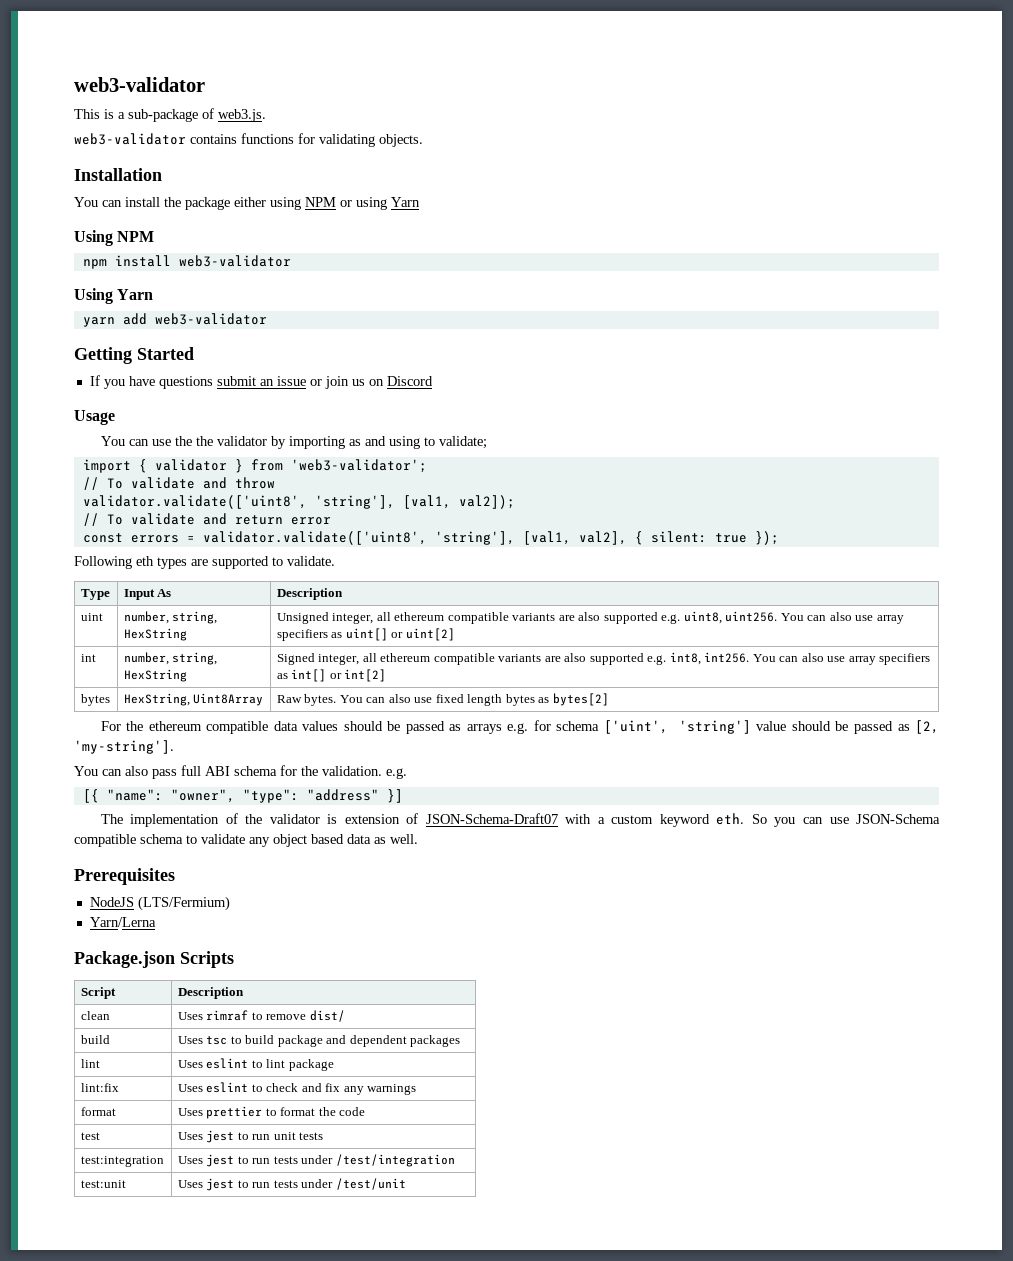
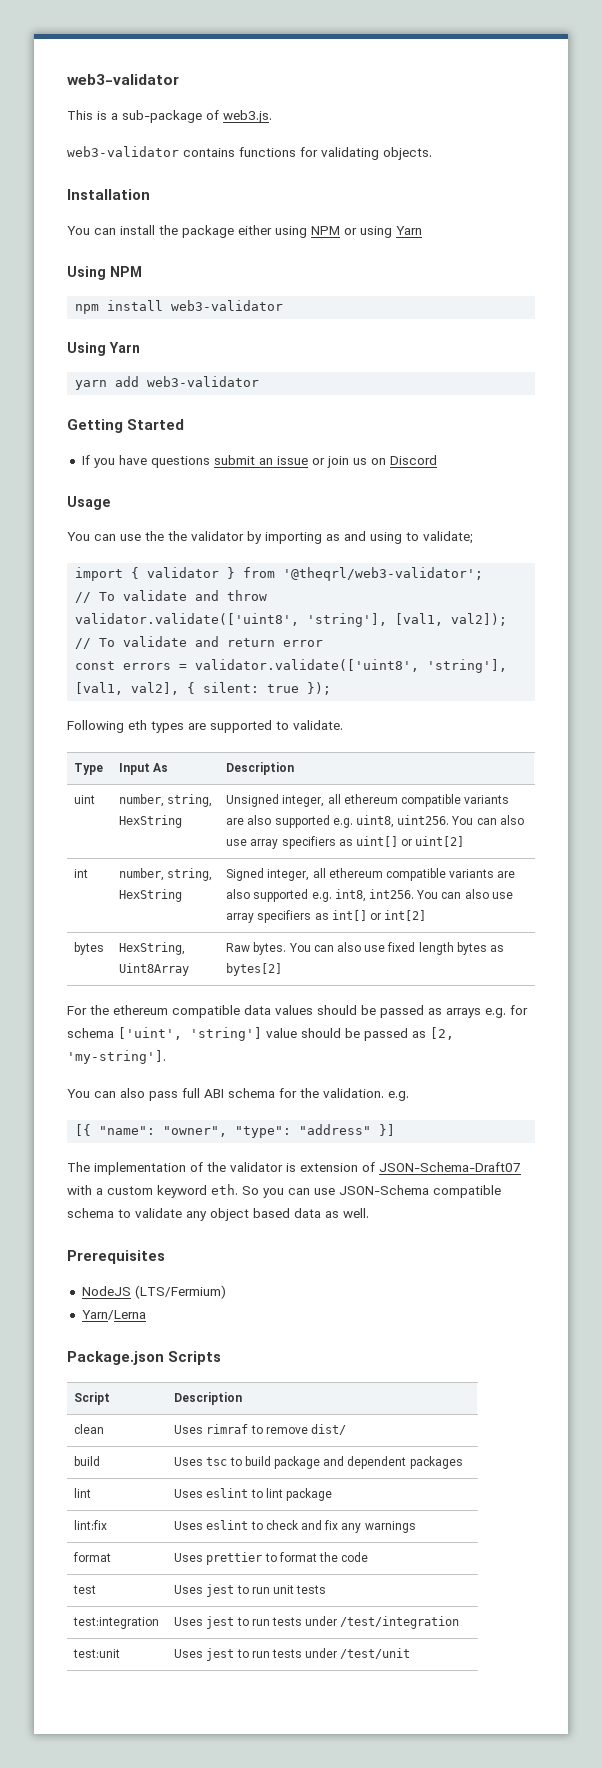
[290,459,427,473] 'web3-validator'; -> [283,567,484,581] '@theqrl/web3-validator';

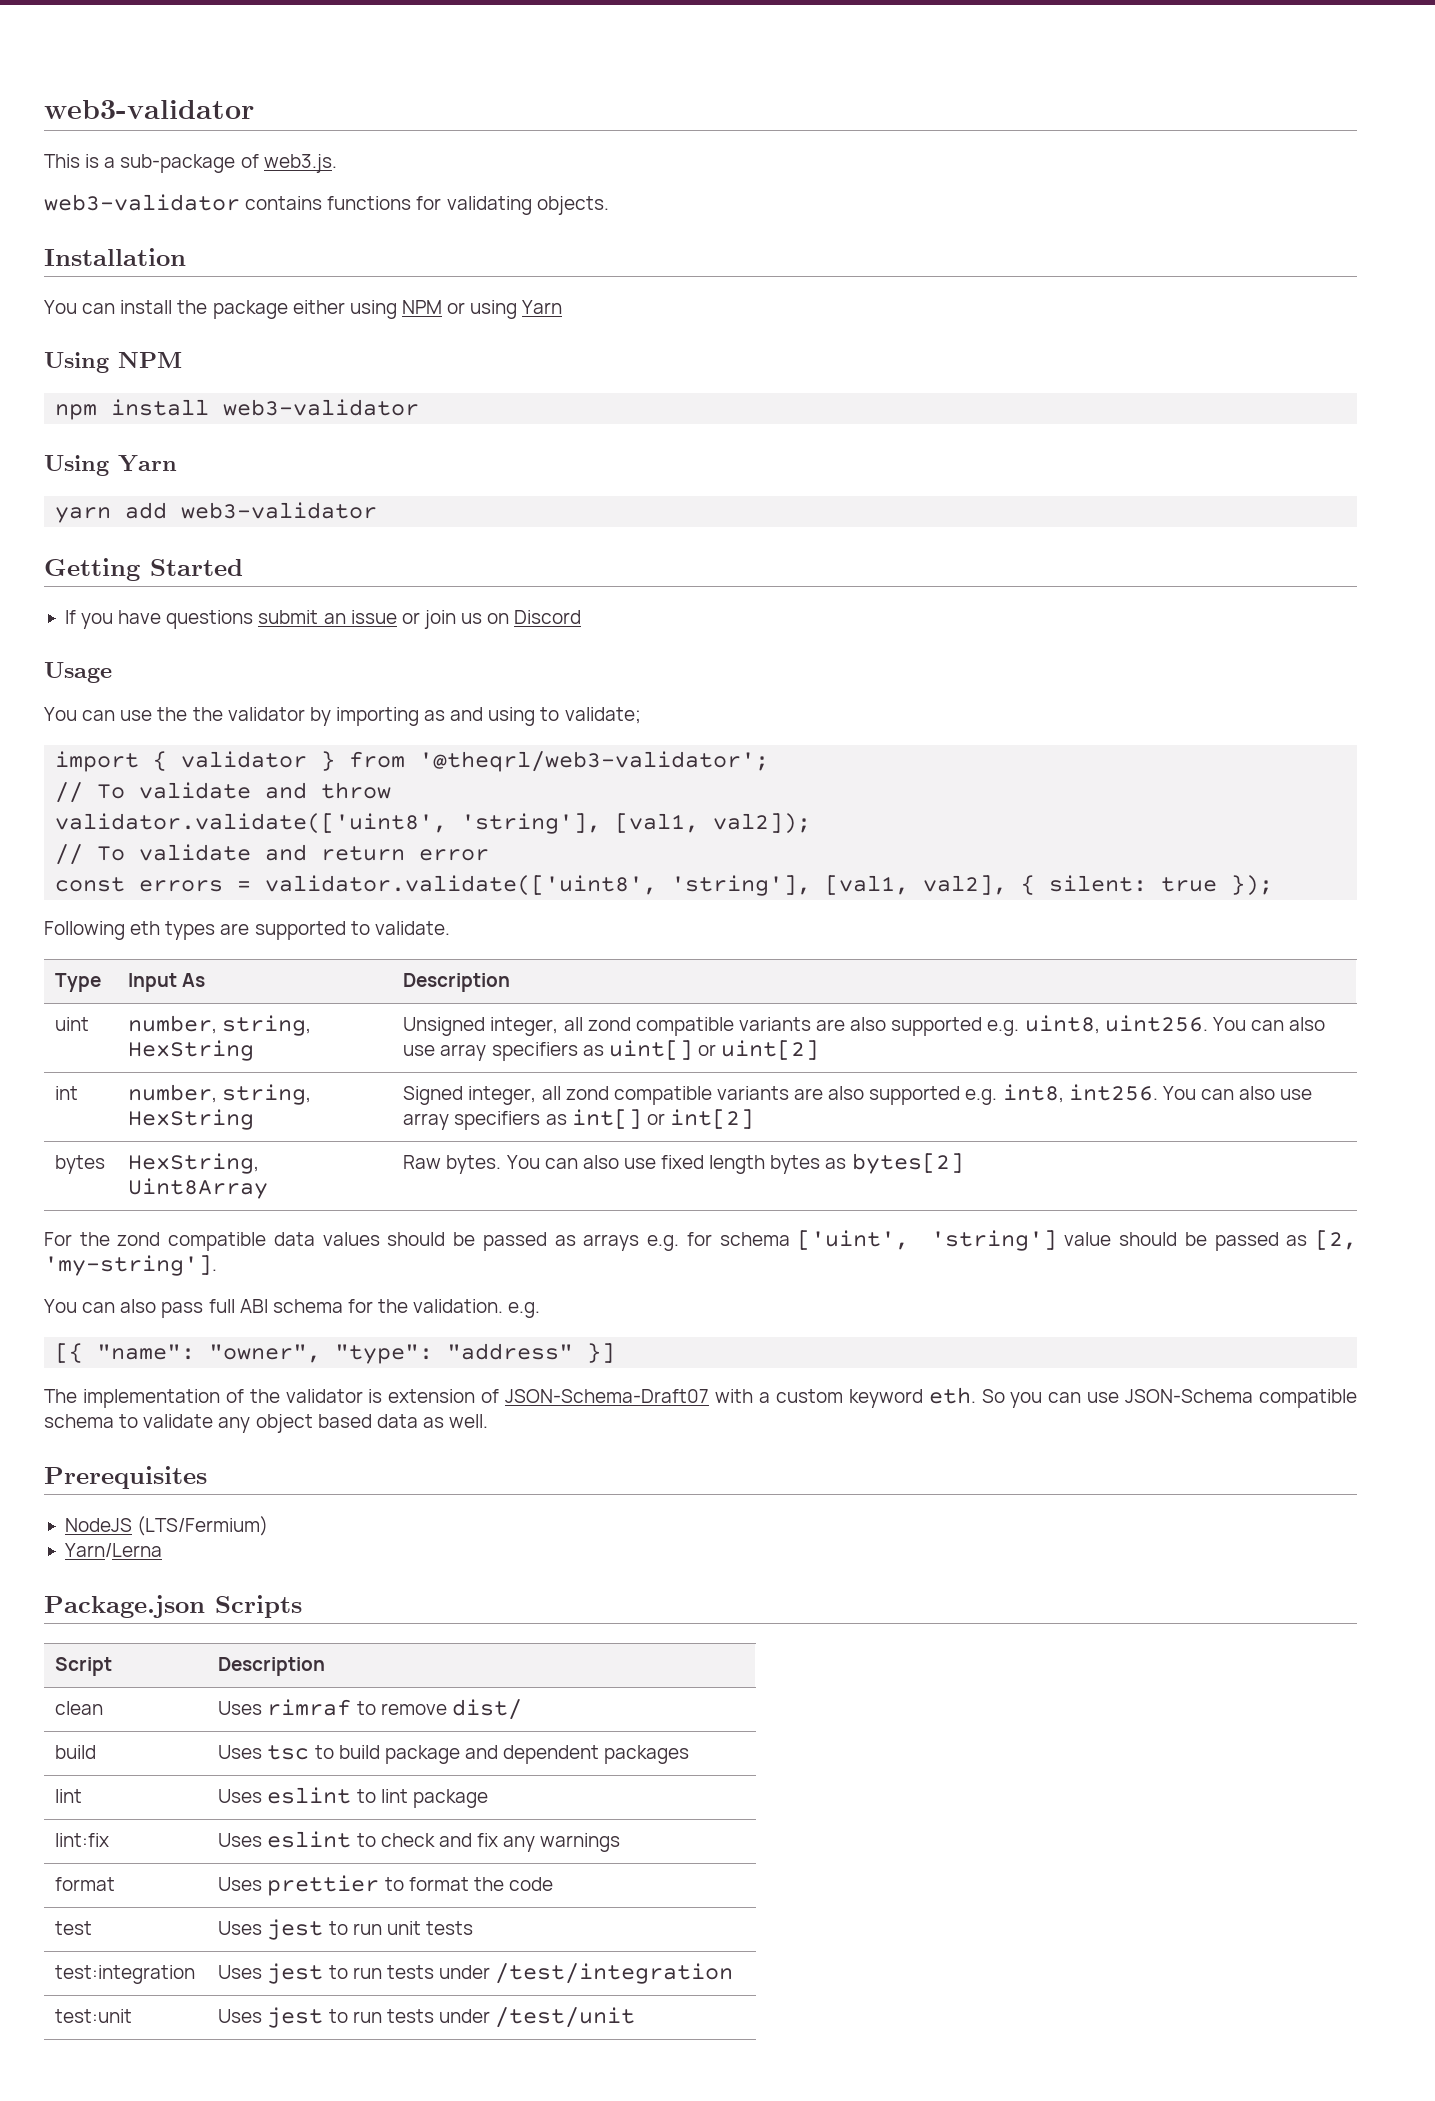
[343,794,398,804] ethereum -> [587,1017,631,1031] zond
[328,868,383,878] ethereum -> [565,1086,609,1100] zond
[113,1005,168,1015] ethereum -> [117,1232,161,1246] zond

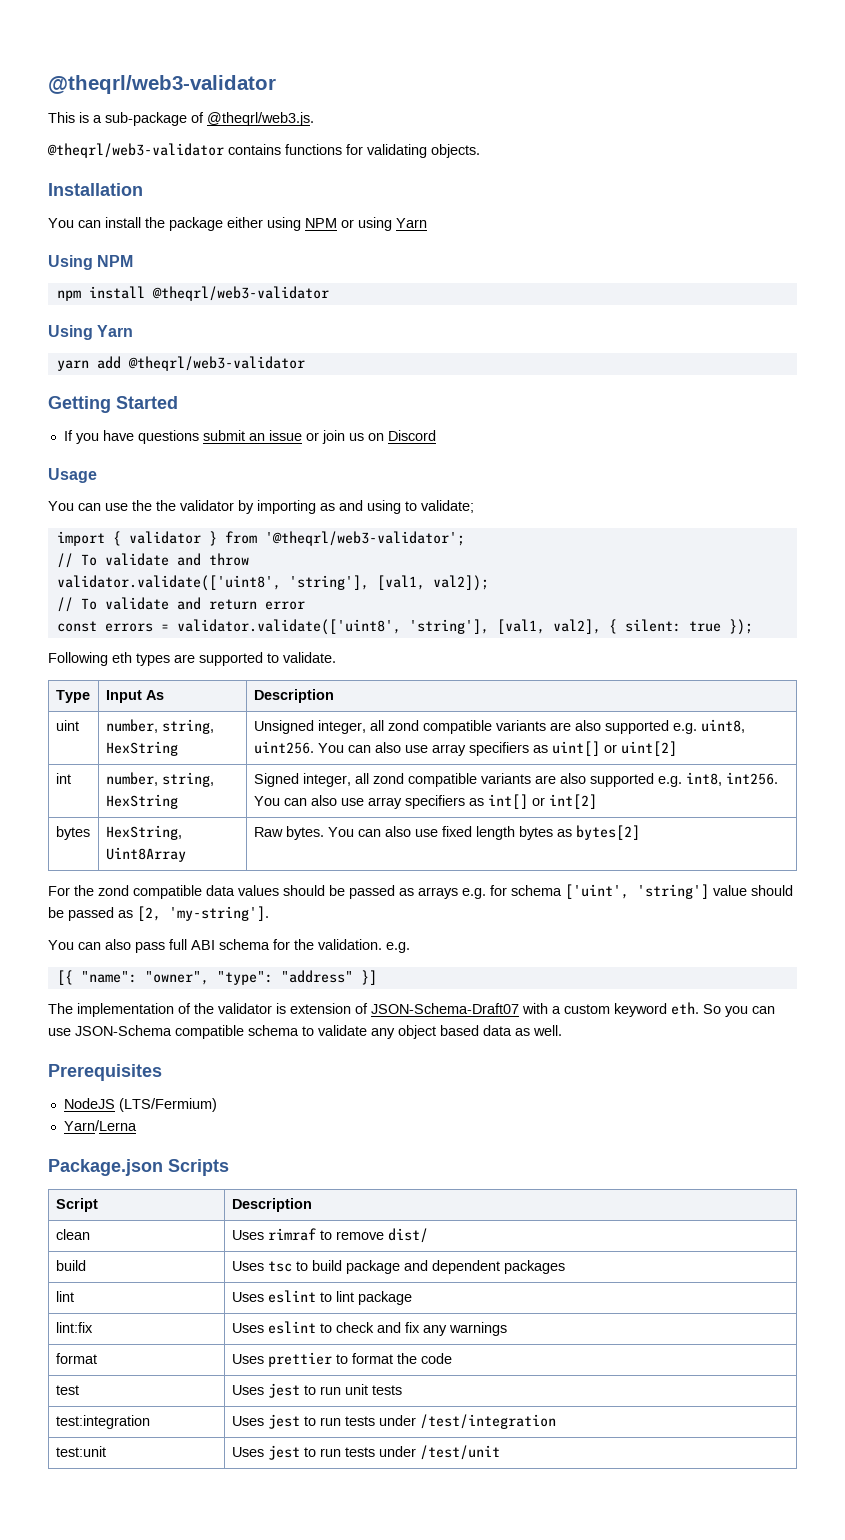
[44,100,254,119] web3-validator -> [48,75,276,94] @theqrl/web3-validator
[263,154,337,173] [44,194,240,211] web3.js. // web3-validator -> [207,112,314,126] [47,143,224,158] @theqrl/web3.js. // @theqrl/web3-validator
[223,399,420,416] web3-validator -> [151,286,329,301] @theqrl/web3-validator
[181,502,378,519] web3-validator -> [127,356,305,371] @theqrl/web3-validator

